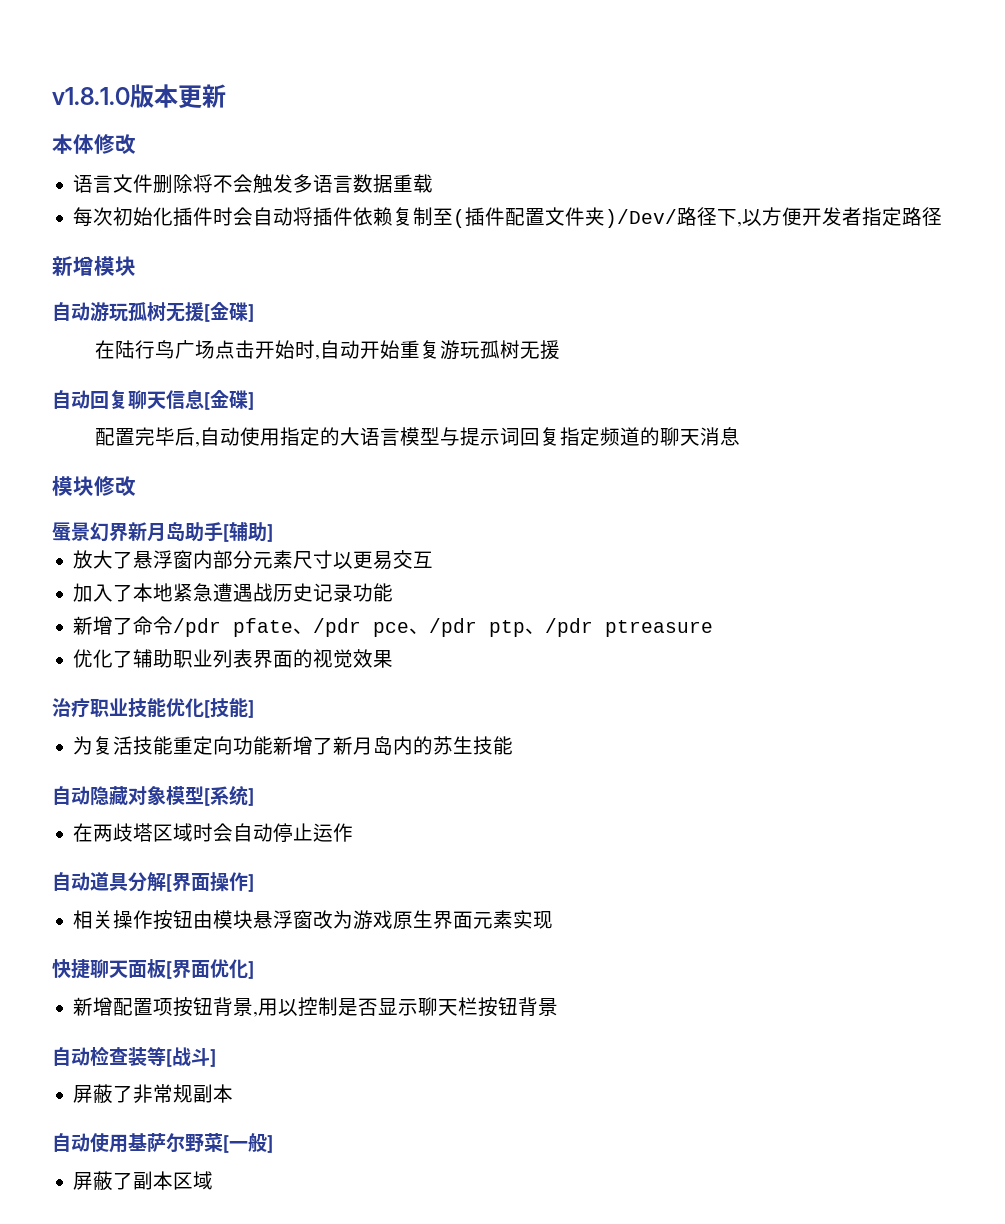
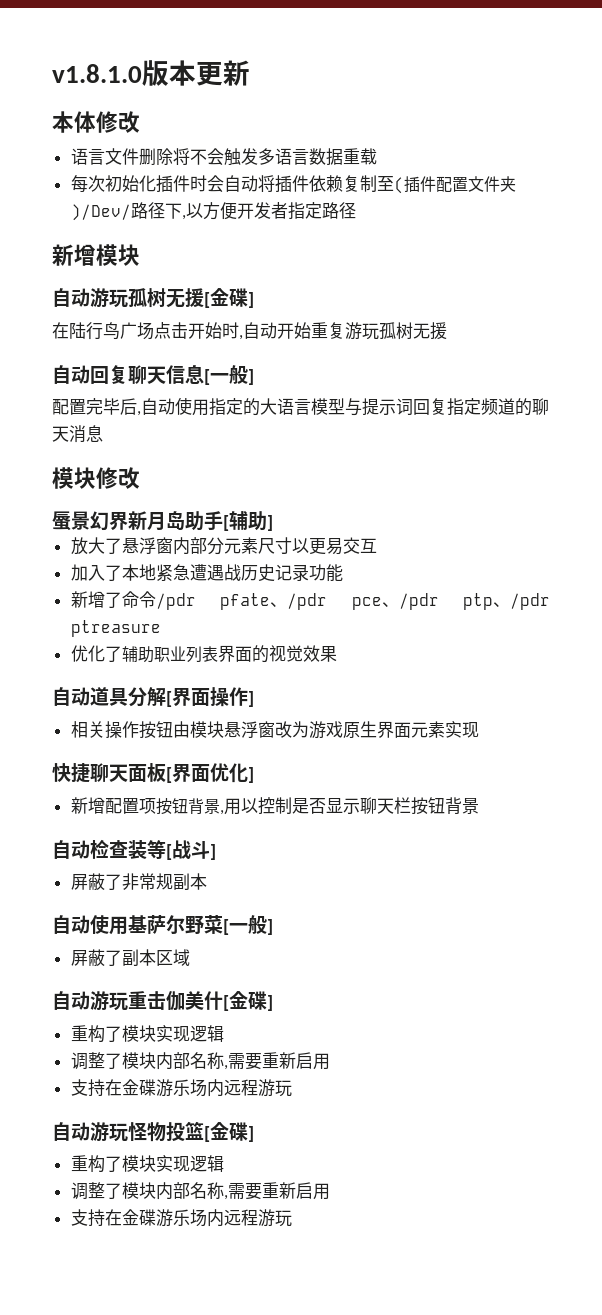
[210,390,248,409] 金碟 -> [210,365,248,384] 一般
[52,698,254,718] [73,736,514,756] [52,785,254,806] [73,823,354,842] // 治疗职业技能优化[技能] // 为复活技能重定向功能新增了新月岛内的苏生技能 // 自动隐藏对象模型[系统] // 在两歧塔区域时会自动停止运作 -> (337, 654) none
(214, 1180) none -> [52,991,273,1011] [70,1025,224,1043] [70,1052,330,1070] [70,1079,292,1097] [52,1121,254,1142] [70,1155,224,1173] [70,1182,330,1200] [70,1209,292,1227] // 自动游玩重击伽美什[金碟] // 重构了模块实现逻辑 // 调整了模块内部名称,需要重新启用 // 支持在金碟游乐场内远程游玩 // 自动游玩怪物投篮[金碟] // 重构了模块实现逻辑 // 调整了模块内部名称,需要重新启用 // 支持在金碟游乐场内远程游玩

